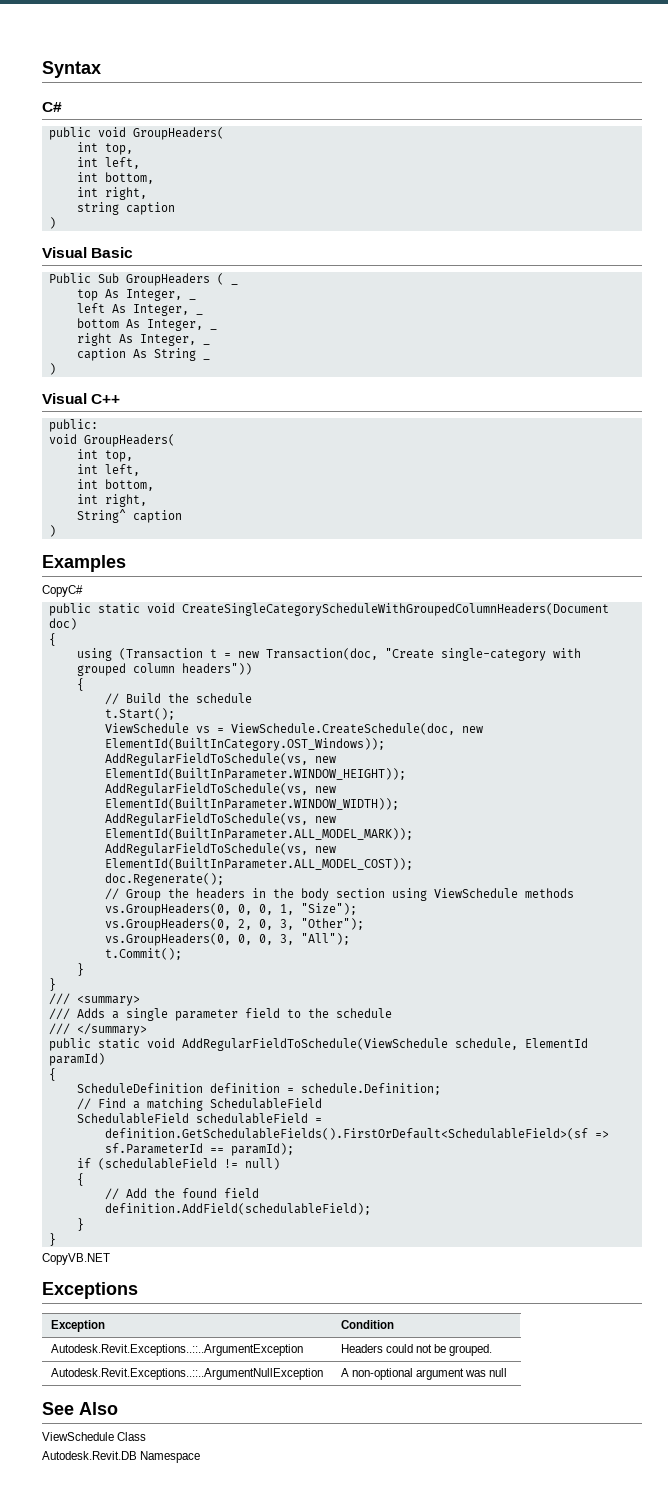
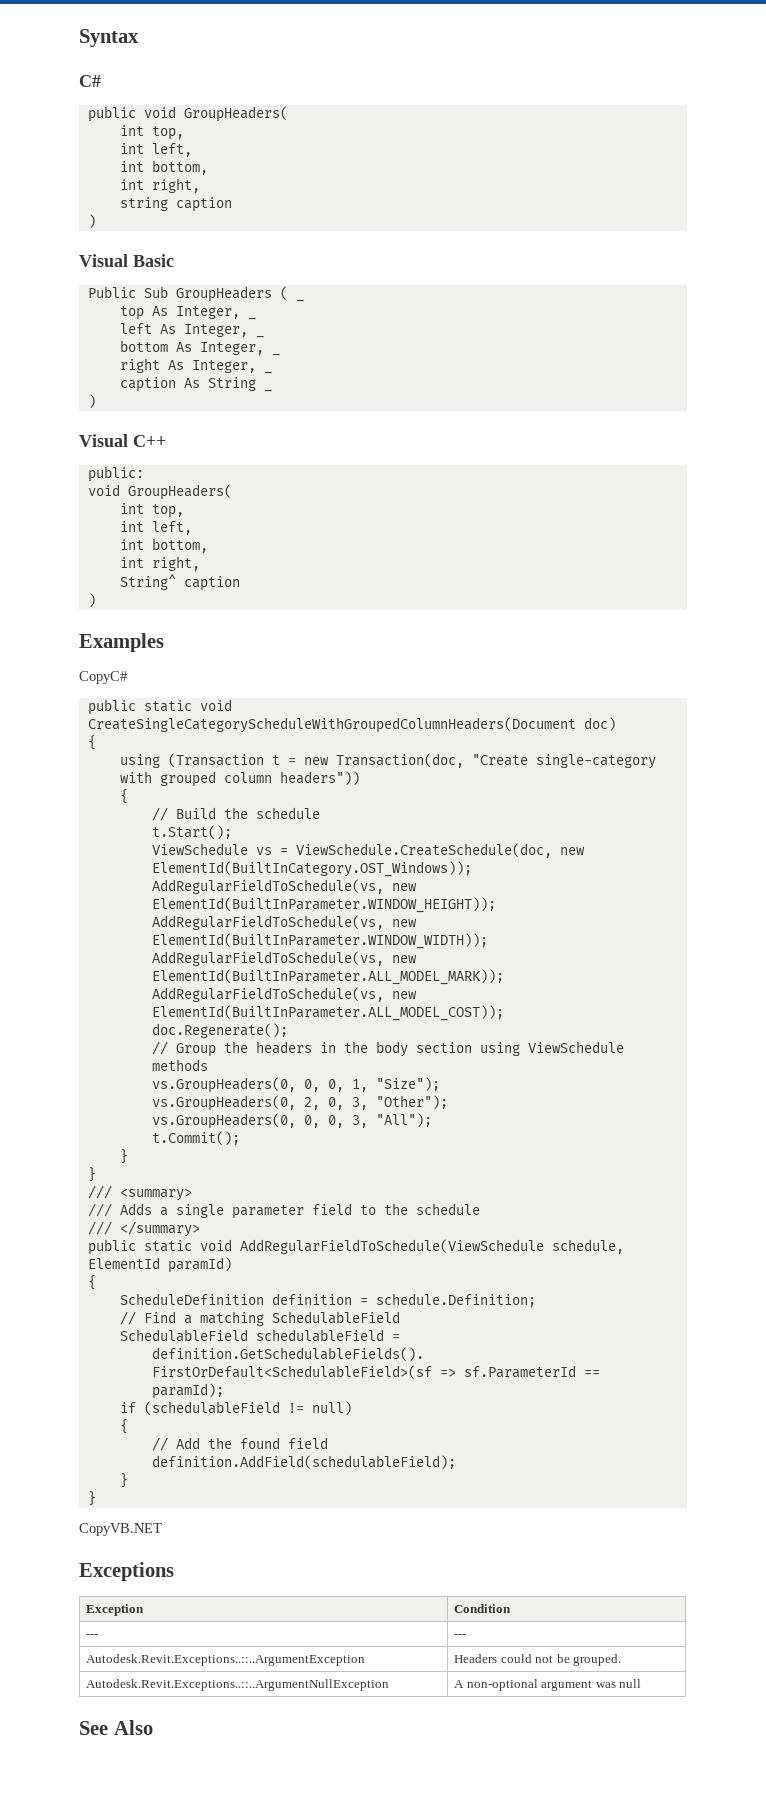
(394, 1324) none -> [86,1634,99,1638] [454,1634,467,1638] // --- | ---
[42,1432,147,1441] [42,1451,201,1463] // ViewSchedule Class // Autodesk.Revit.DB Namespace -> (153, 1727) none

